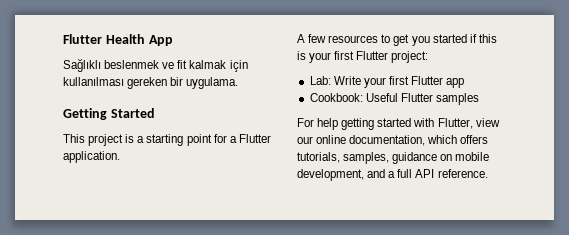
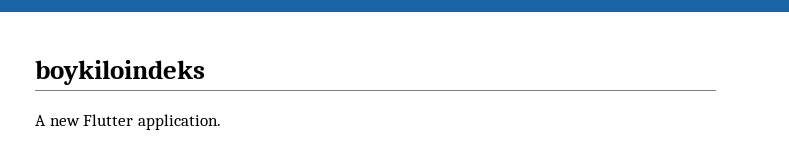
[63,34,173,46] [63,58,248,72] [63,77,239,89] [63,108,155,120] [63,134,271,146] [63,151,120,163] [297,34,497,46] [297,51,429,63] [309,76,465,88] [309,93,479,105] [297,118,500,130] [297,135,489,146] [297,152,490,164] [297,169,488,181] Flutter Health App // Sağlıklı beslenmek ve fit kalmak için kullanılması gereken bir uygulama. // Getting Started // This project is a starting point for a Flutter application. // A few resources to get you started if this is your first Flutter project: // Lab: Write your first Flutter app // Cookbook: Useful Flutter samples // For help getting started with Flutter, view our online documentation, which offers tutorials, samples, guidance on mobile development, and a full API reference. -> [35,60,205,85] [35,114,221,130] boykiloindeks // A new Flutter application.

